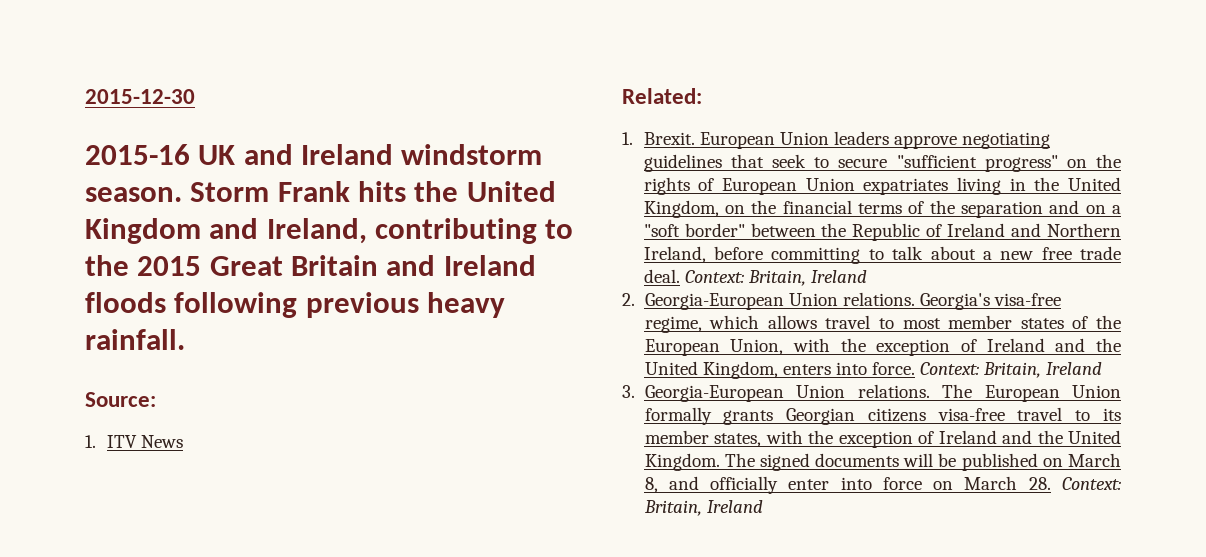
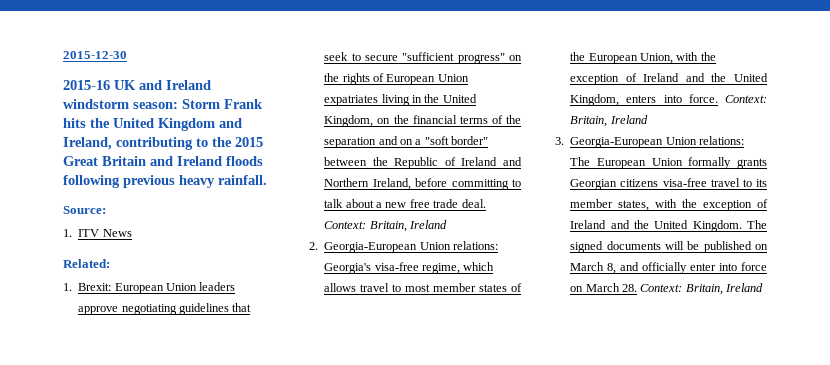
[85,187,182,202] season. -> [133,102,178,109] season:
[643,132,695,145] Brexit. -> [78,283,112,291] Brexit:
[842,292,915,306] relations. -> [453,241,498,250] relations:
[857,384,930,398] relations. -> [699,136,744,145] relations:

